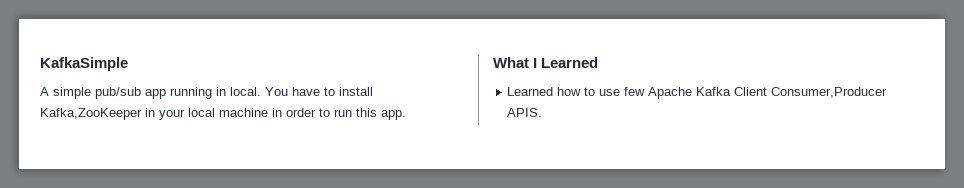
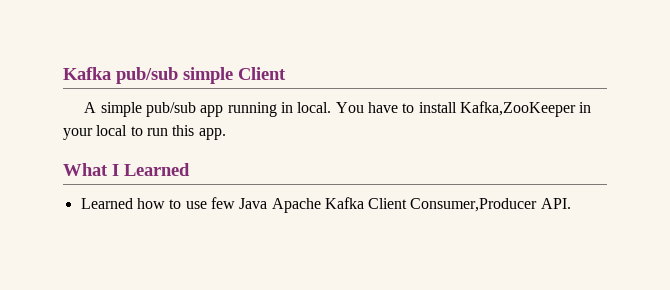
[40,57,128,71] KafkaSimple -> [63,67,286,84] Kafka pub/sub simple Client
[219,108,316,117] machine in order -> (128, 130) none
(646, 91) none -> [239,198,268,209] Java
[507,108,543,117] APIS. -> [540,198,571,209] API.

